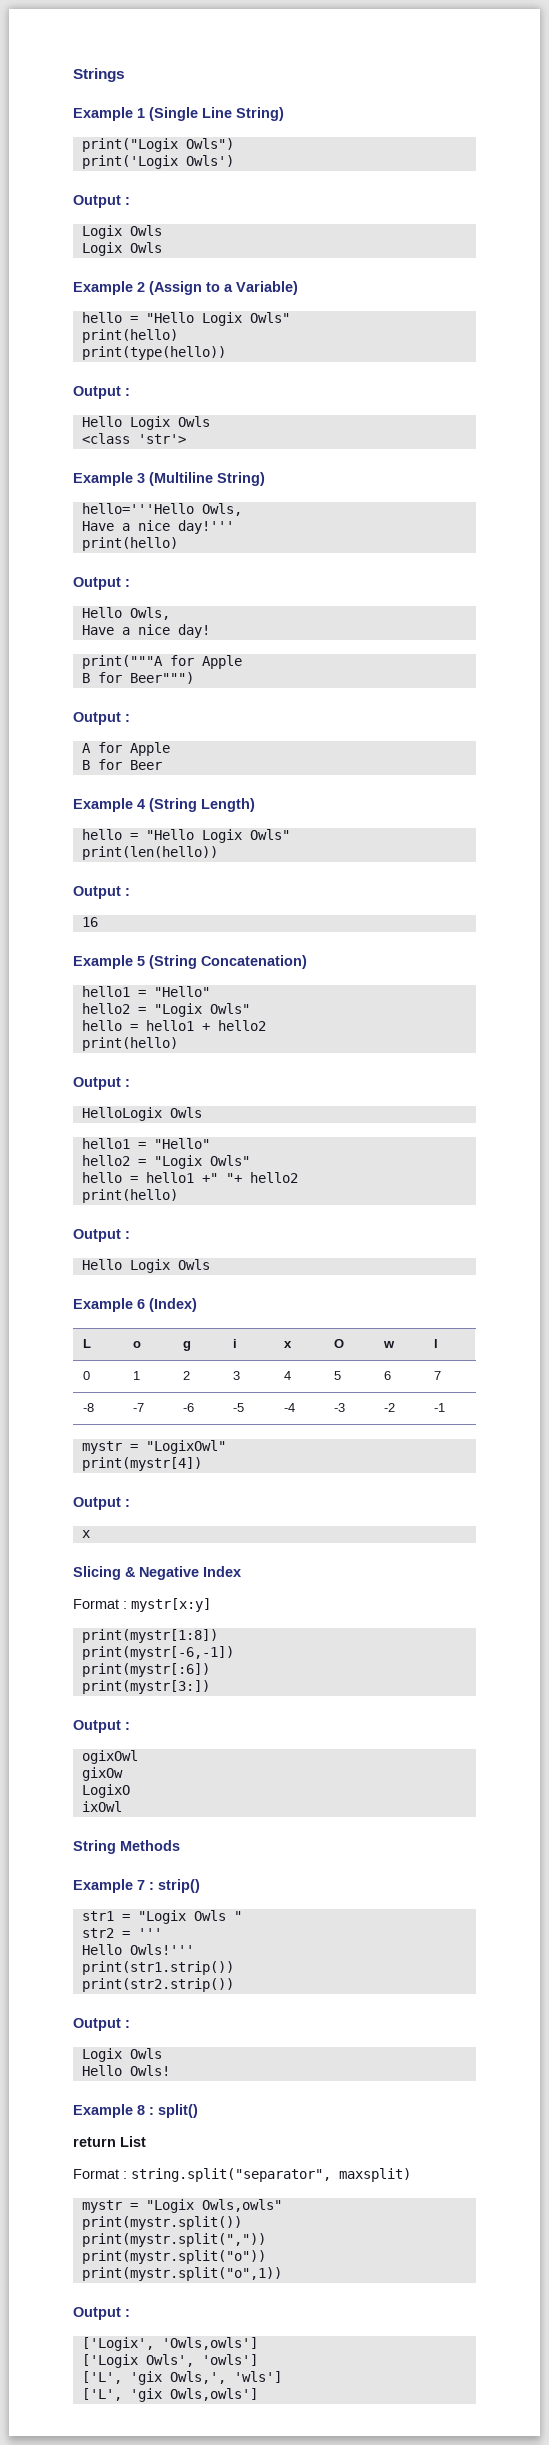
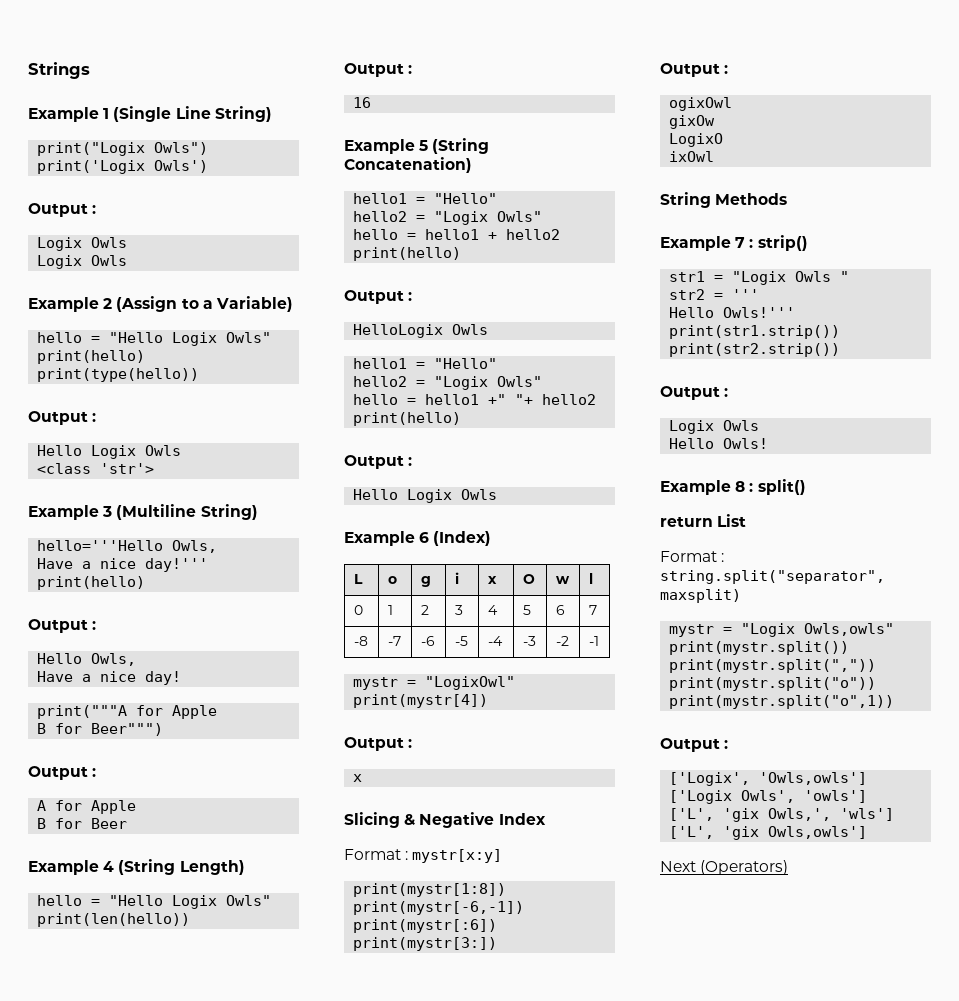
(258, 2394) none -> [660,860,789,875] // Next (Operators)

